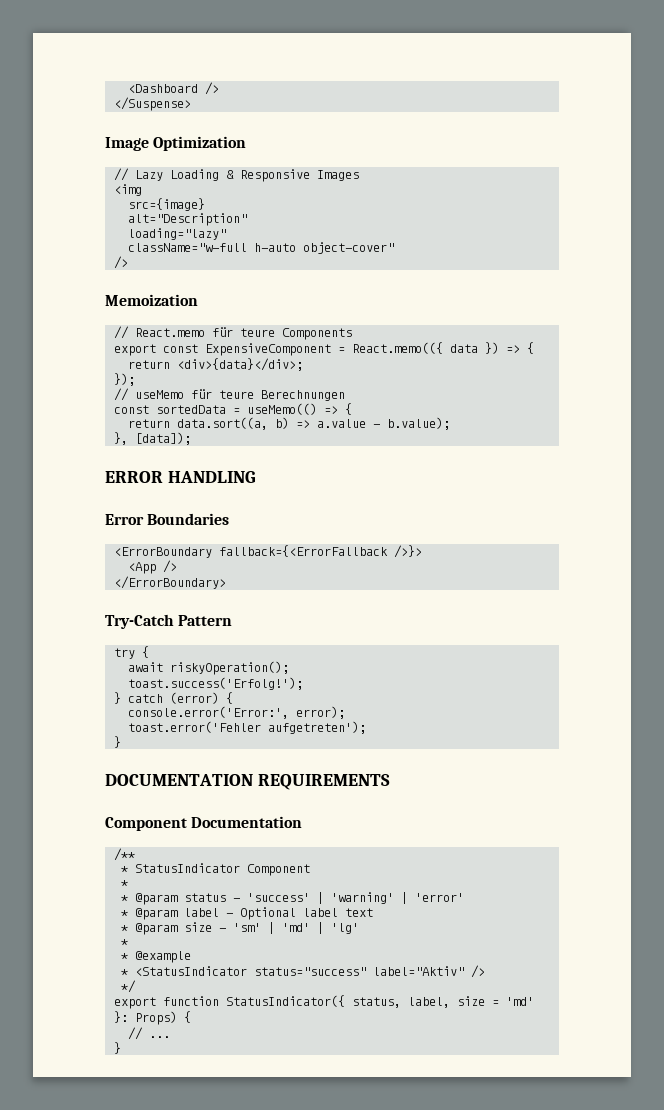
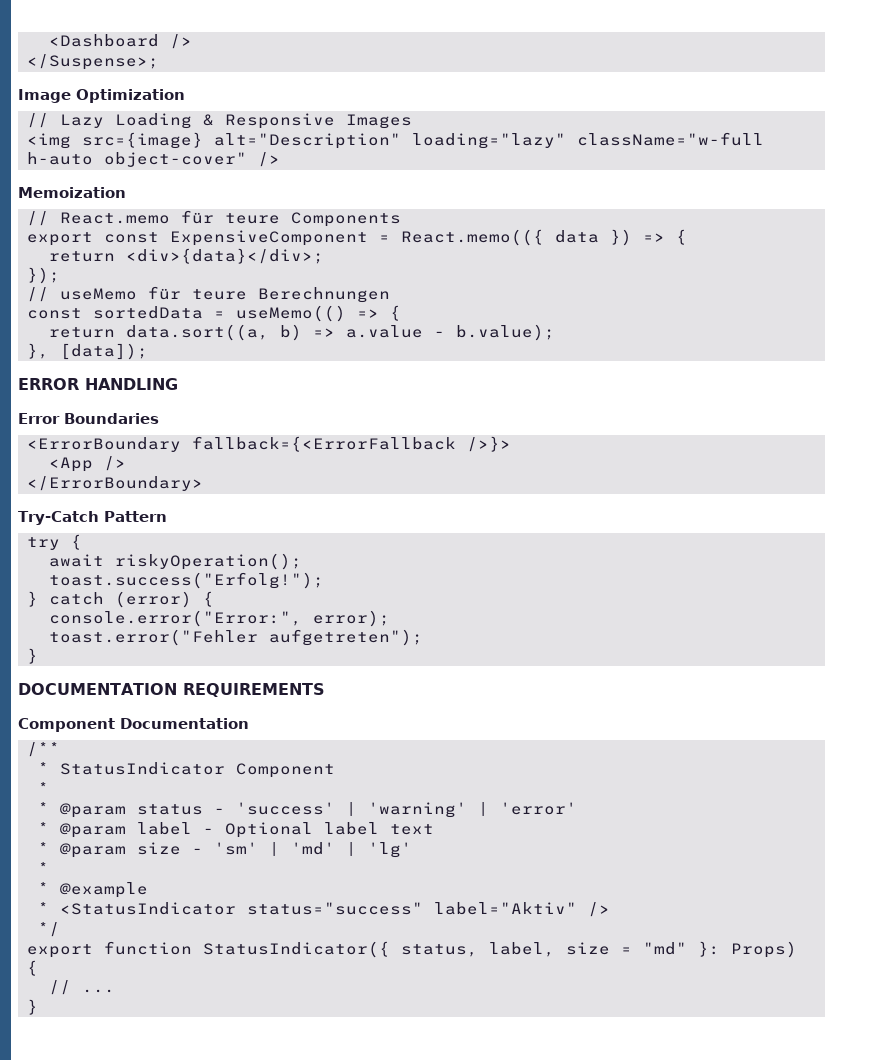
[113,97,191,111] </Suspense> -> [26,54,159,70] </Suspense>;
(142, 190) // -> (71, 141) none
(205, 204) // -> (203, 140) none
(247, 219) // -> (401, 141) none
(226, 234) // -> (566, 141) none
(394, 248) // -> (247, 159) none
[127,677,303,690] toast.success('Erfolg!'); -> [48,572,324,589] toast.success("Erfolg!");
[127,706,289,719] console.error('Error:', -> [48,610,302,627] console.error("Error:",
[127,721,366,734] toast.error('Fehler aufgetreten'); -> [48,629,423,646] toast.error("Fehler aufgetreten");
[505,997,534,1006] 'md' -> [642,942,687,955] "md"

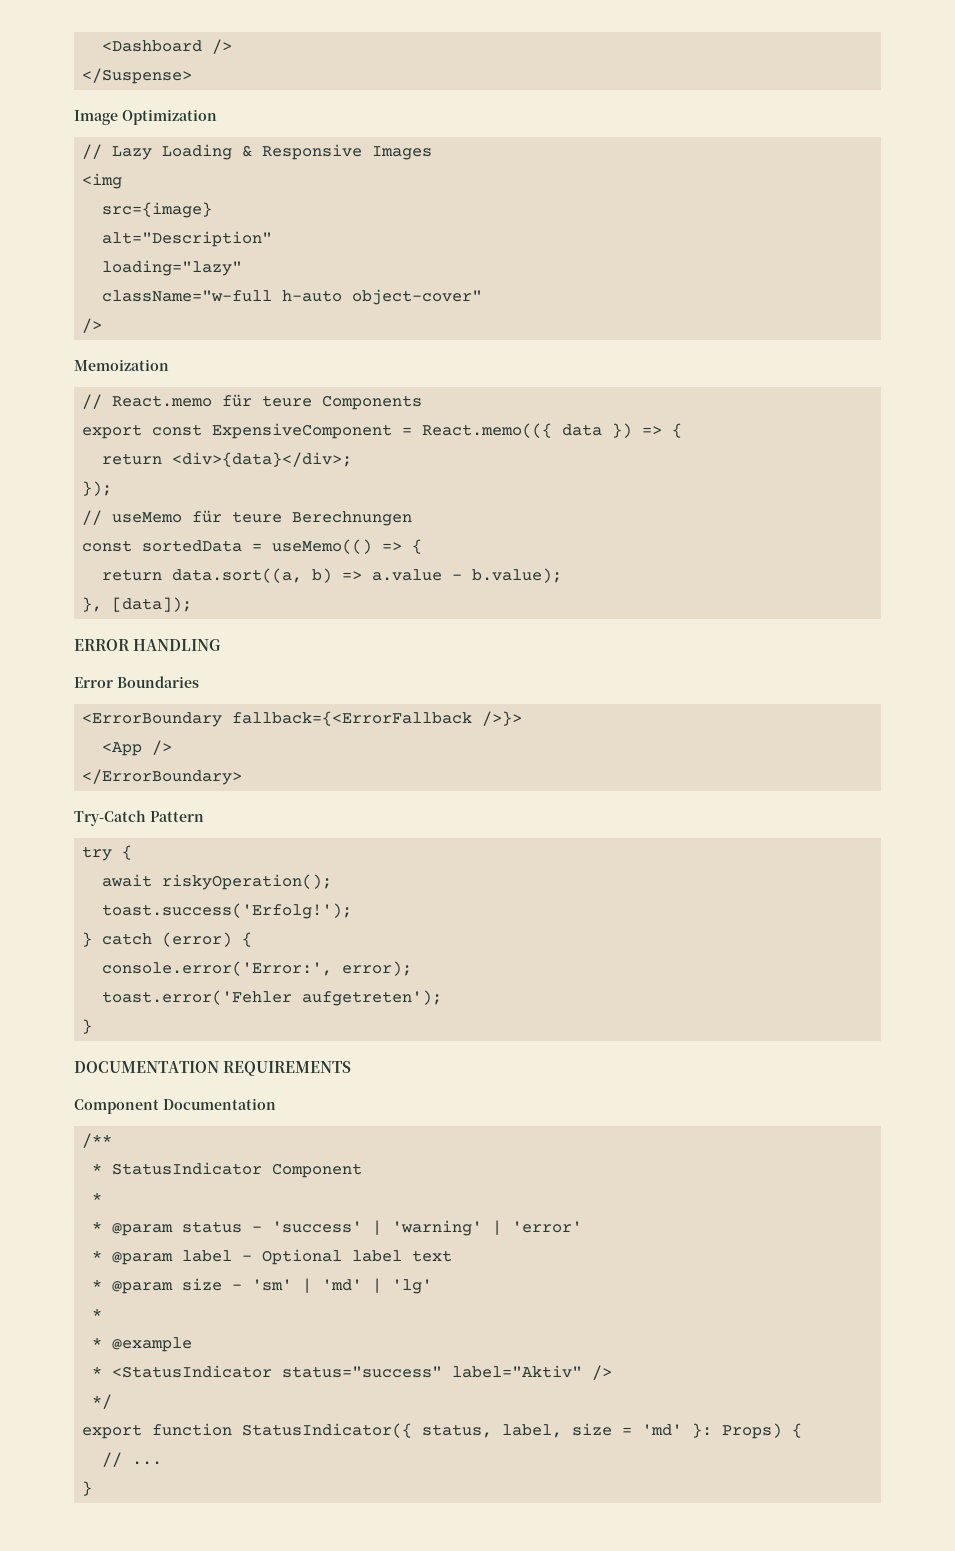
[26,54,159,70] </Suspense>; -> [82,68,193,84] </Suspense>
(71, 141) none -> (123, 181) //
(203, 140) none -> (213, 210) //
(401, 141) none -> (273, 239) //
(566, 141) none -> (243, 268) //
(247, 159) none -> (483, 297) //
[48,572,324,589] toast.success("Erfolg!"); -> [102,903,353,919] toast.success('Erfolg!');
[48,610,302,627] console.error("Error:", -> [102,961,333,976] console.error('Error:',
[48,629,423,646] toast.error("Fehler aufgetreten"); -> [102,990,443,1006] toast.error('Fehler aufgetreten');
[642,942,687,955] "md" -> [642,1424,683,1436] 'md'

